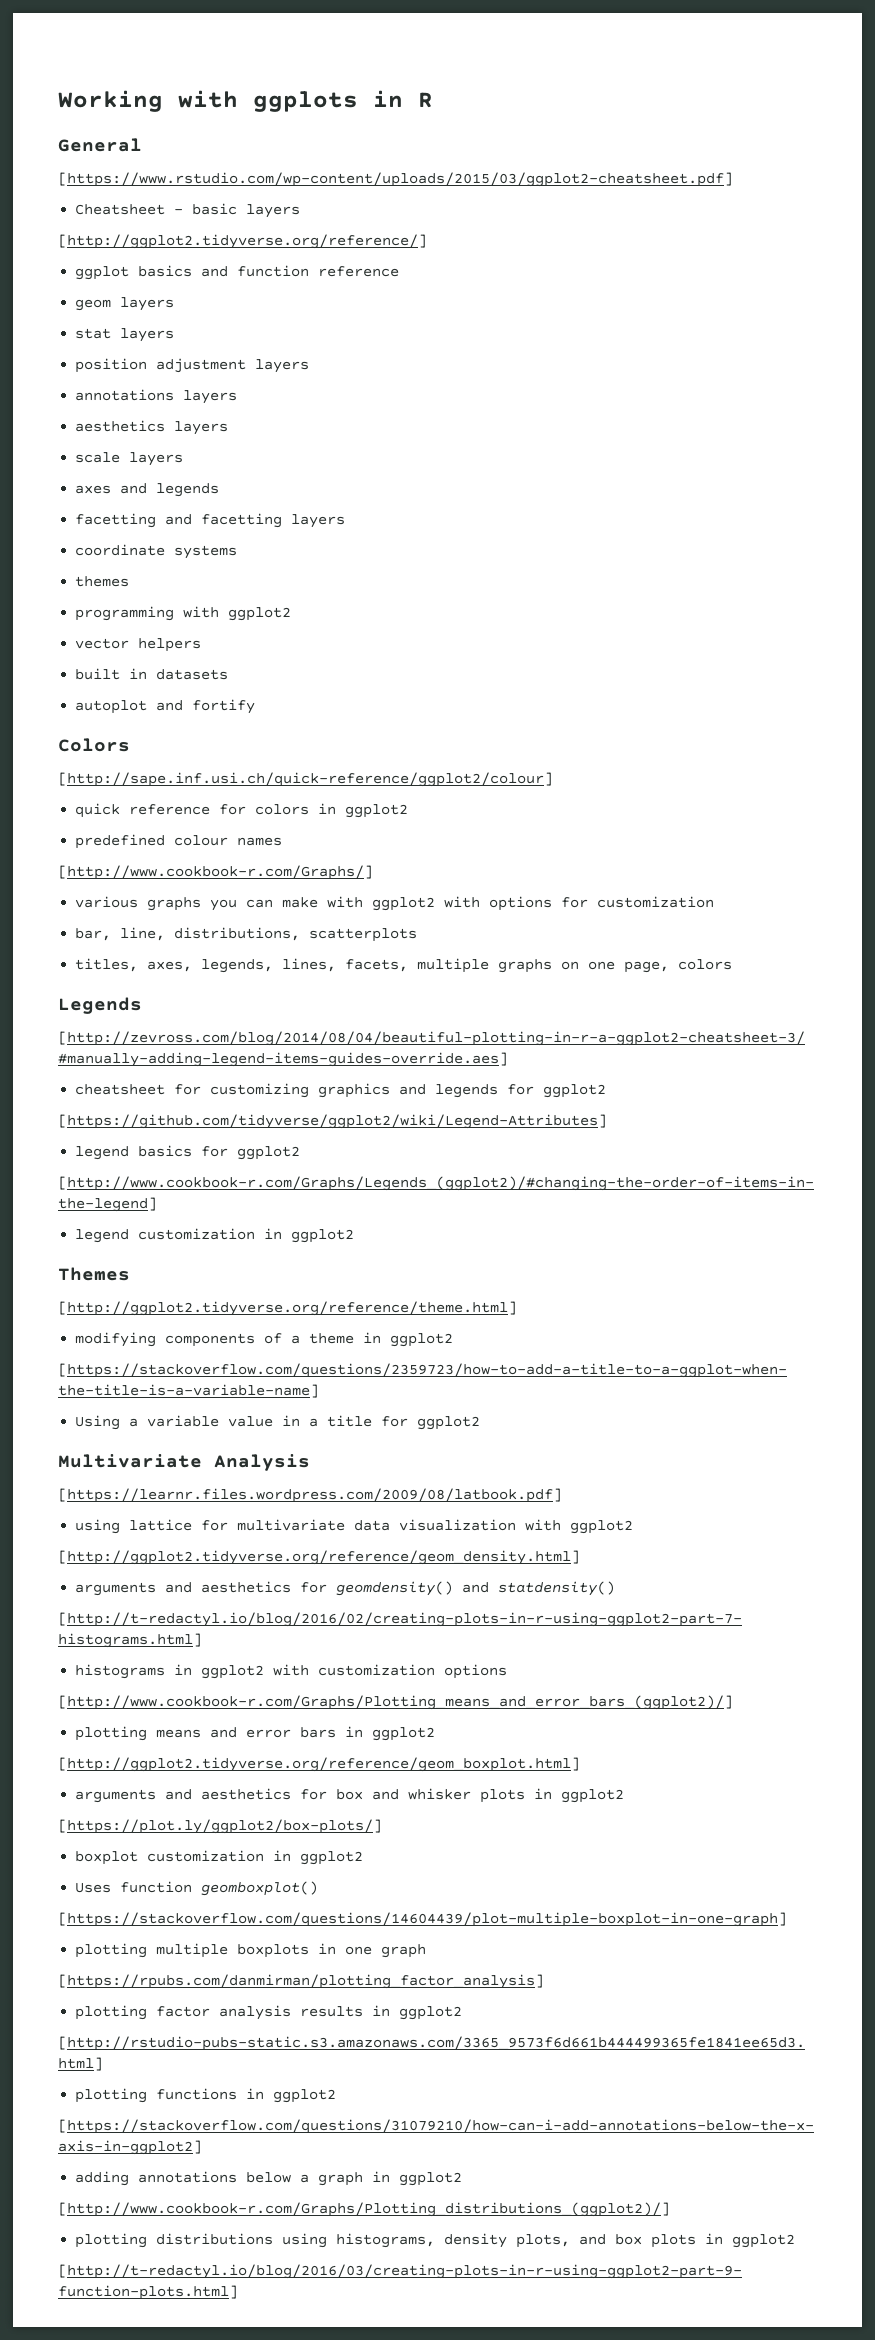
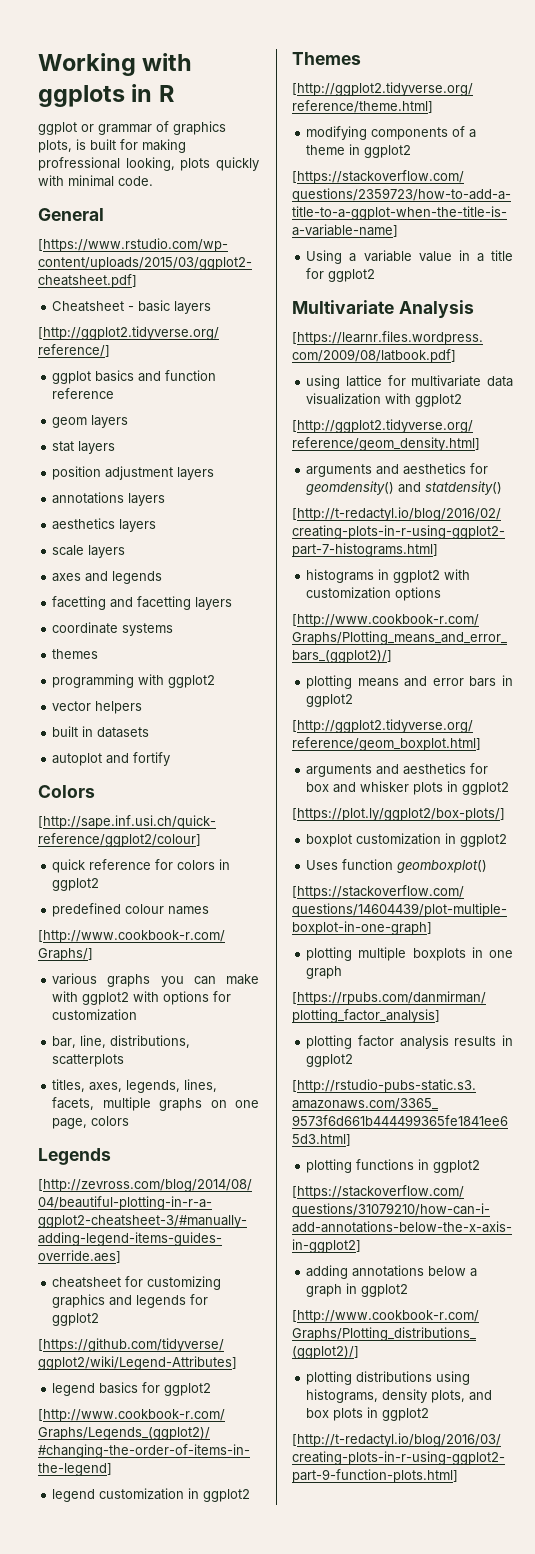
(433, 100) none -> [38,121,226,135] [38,139,186,153] [38,157,259,171] [38,175,153,187] // ggplot or grammar of graphics plots, is built for making profressional looking, plots quickly with minimal code.

